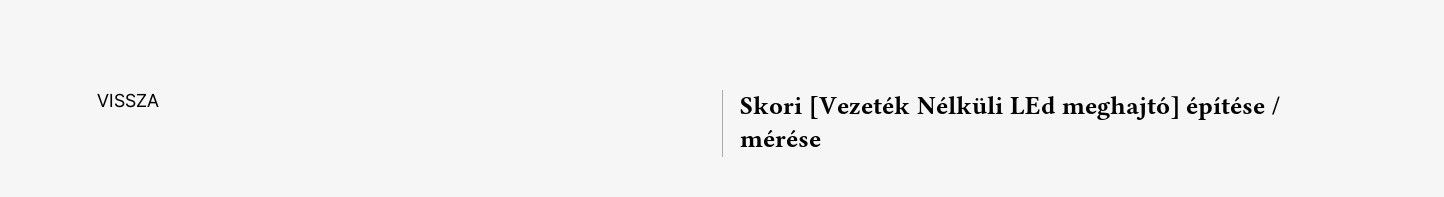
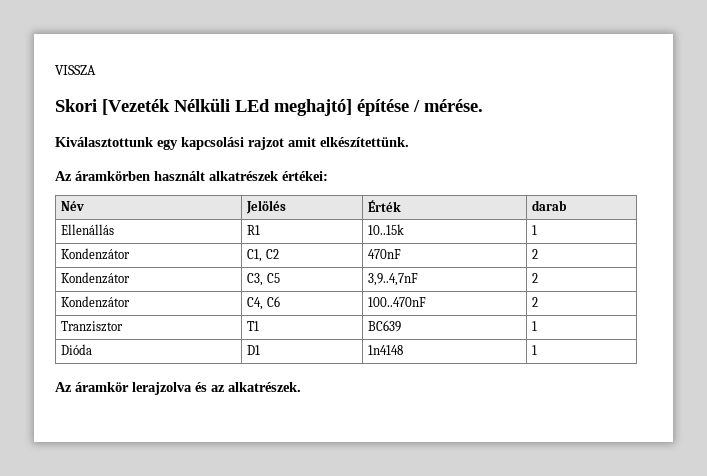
[740,130,821,147] mérése -> [424,99,483,112] [55,137,409,150] [55,171,328,181] [61,201,85,211] [246,200,287,214] [368,200,402,212] [532,200,568,211] [61,224,115,235] [247,225,261,235] [368,224,405,235] [532,225,538,235] [61,248,131,260] [247,249,279,262] [368,249,402,259] [532,249,539,259] [61,272,131,284] [247,273,280,286] [368,273,419,286] [532,273,539,283] [61,296,131,308] [247,296,280,310] [368,297,427,307] [532,297,539,307] [61,321,124,332] [247,321,260,331] [368,320,402,332] [532,321,538,331] [61,344,93,355] [247,345,261,355] [368,345,404,355] [532,345,538,355] [55,382,301,395] mérése. // Kiválasztottunk egy kapcsolási rajzot amit elkészítettünk. // Az áramkörben használt alkatrészek értékei: // Név | Jelölés | Érték | darab // Ellenállás | R1 | 10..15k | 1 // Kondenzátor | C1, C2 | 470nF | 2 // Kondenzátor | C3, C5 | 3,9..4,7nF | 2 // Kondenzátor | C4, C6 | 100..470nF | 2 // Tranzisztor | T1 | BC639 | 1 // Dióda | D1 | 1n4148 | 1 // Az áramkör lerajzolva és az alkatrészek.

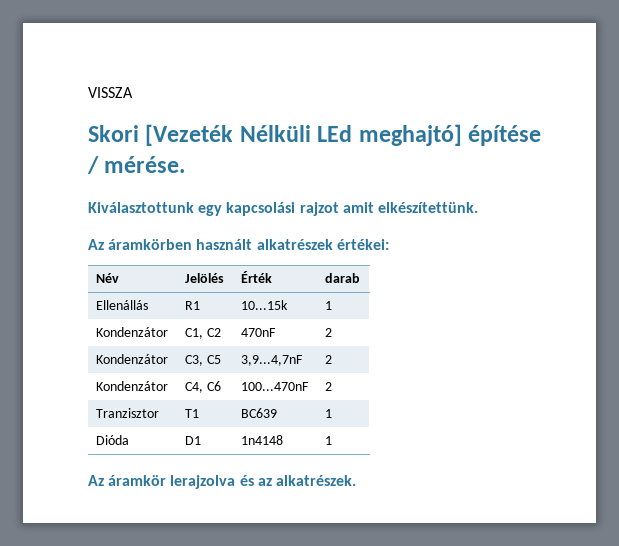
[368,224,405,235] 10..15k -> [241,300,289,310] 10...15k
[368,273,419,286] 3,9..4,7nF -> [241,355,304,366] 3,9...4,7nF
[368,297,427,307] 100..470nF -> [241,382,310,391] 100...470nF

